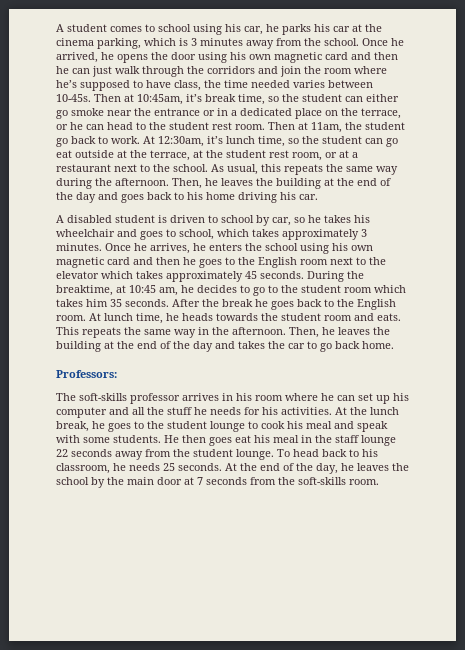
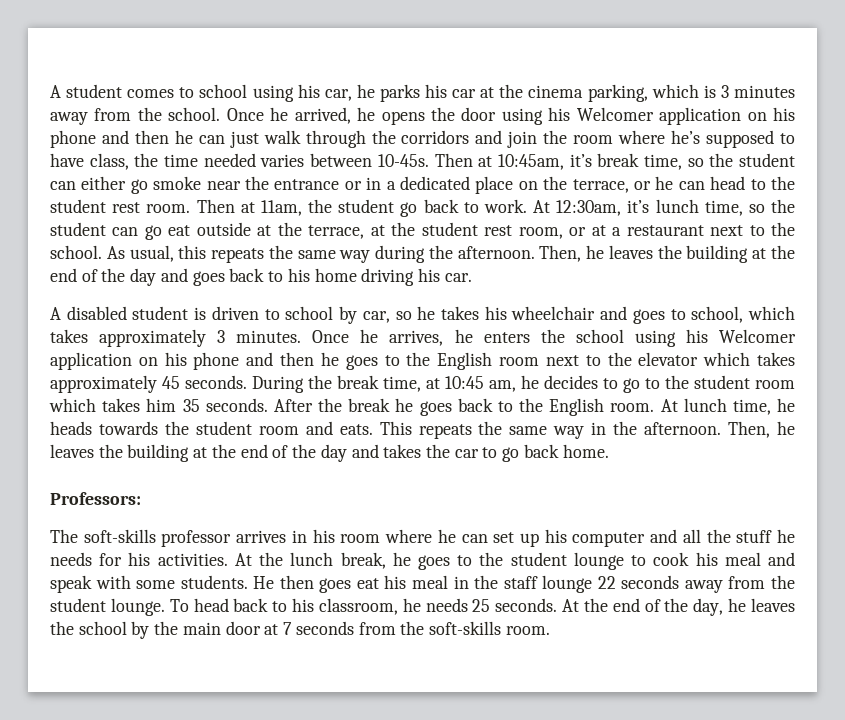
[249,52,348,63] own magnetic card -> [576,107,795,125] [50,130,96,148] Welcomer application on his phone
[351,245,373,251] [56,257,130,268] own magnetic card -> [719,329,797,343] [50,352,240,370] Welcomer application on his phone
[56,285,113,296] breaktime, -> [337,375,421,392] break time,

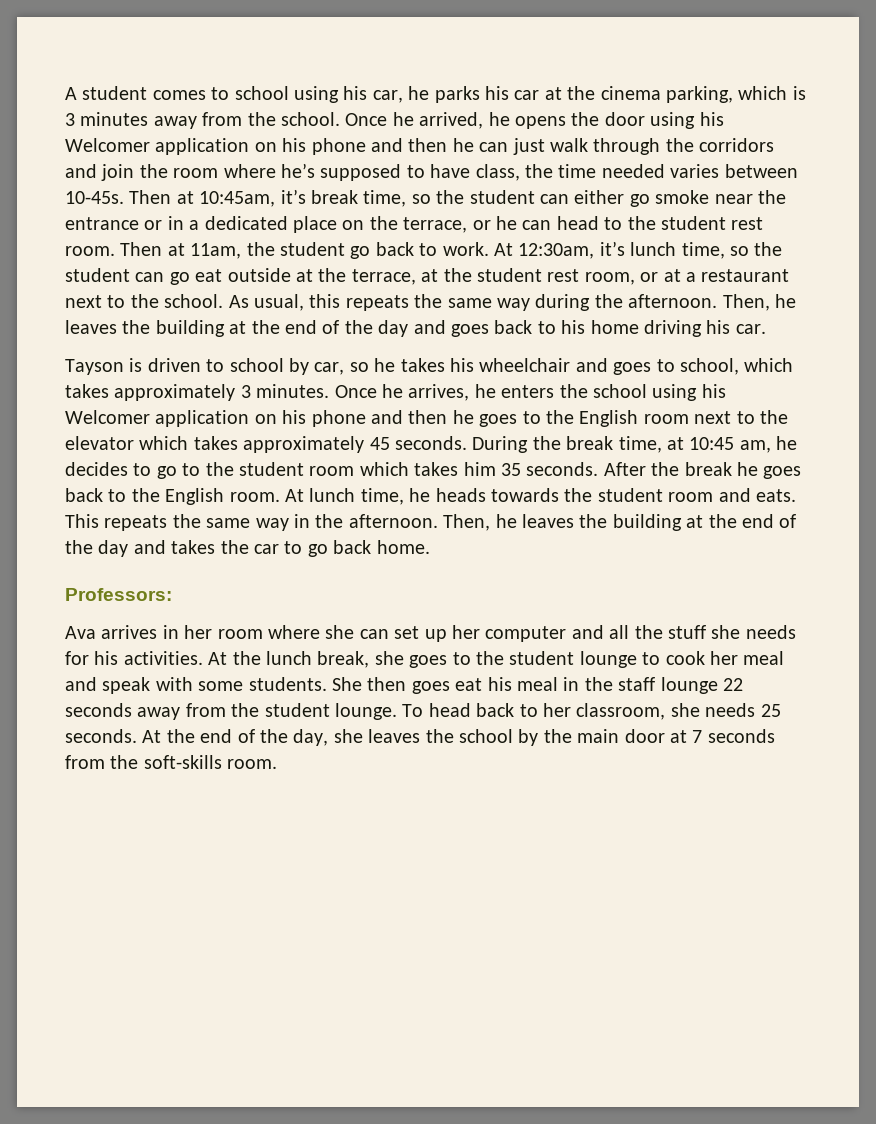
[50,306,189,320] A disabled student -> [65,359,124,375] Tayson
[50,529,232,547] The soft-skills professor -> [65,626,96,639] Ava
[312,529,456,543] his room where he -> [184,625,355,639] her room where she
[544,529,567,543] his -> [451,625,480,639] her
[776,529,795,543] he -> [711,625,741,639] she
[392,552,411,566] he -> [374,651,404,665] she
[695,552,718,566] his -> [709,651,738,665] her
[253,576,275,589] He -> [332,677,362,691] She
[292,598,421,615] his classroom, he -> [542,703,700,720] her classroom, she
[728,598,747,612] he -> [333,729,363,743] she

